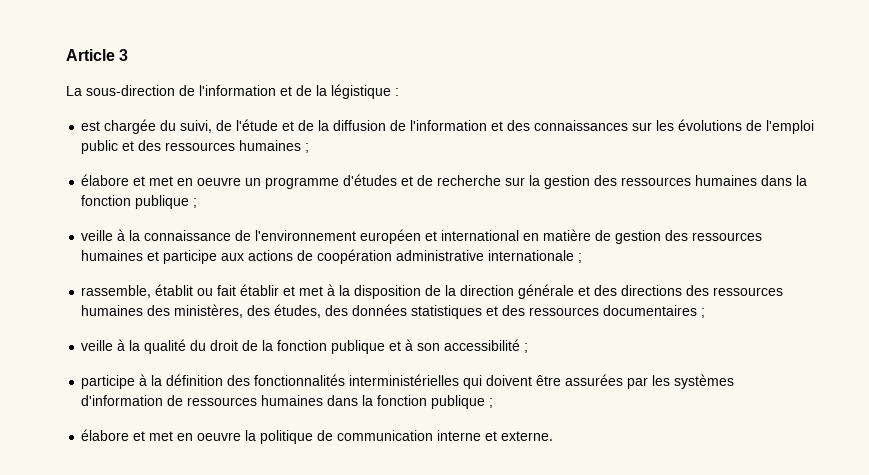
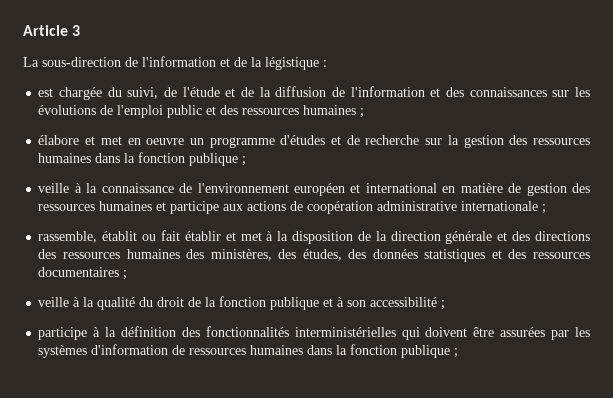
[81,429,554,444] // élabore et met en oeuvre la politique de communication interne et externe. -> (459, 353) none

